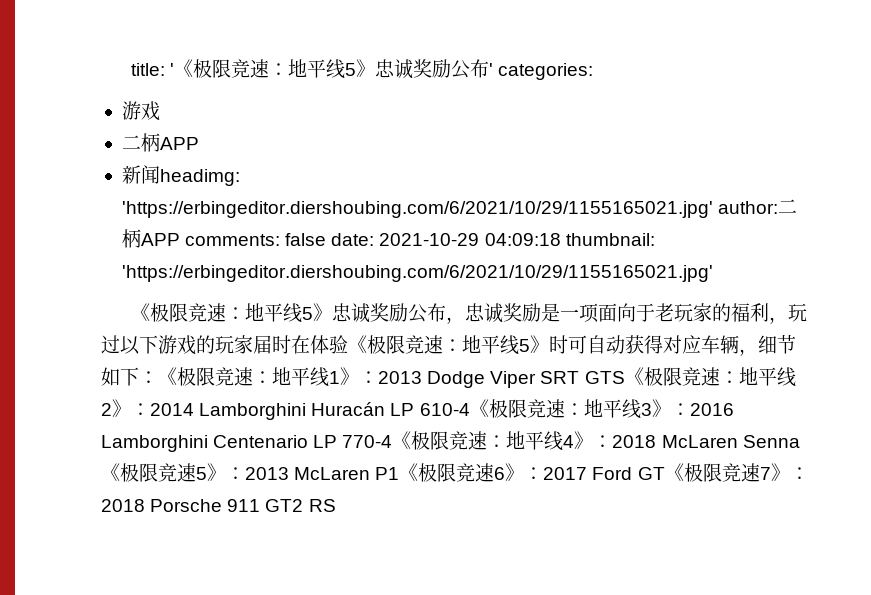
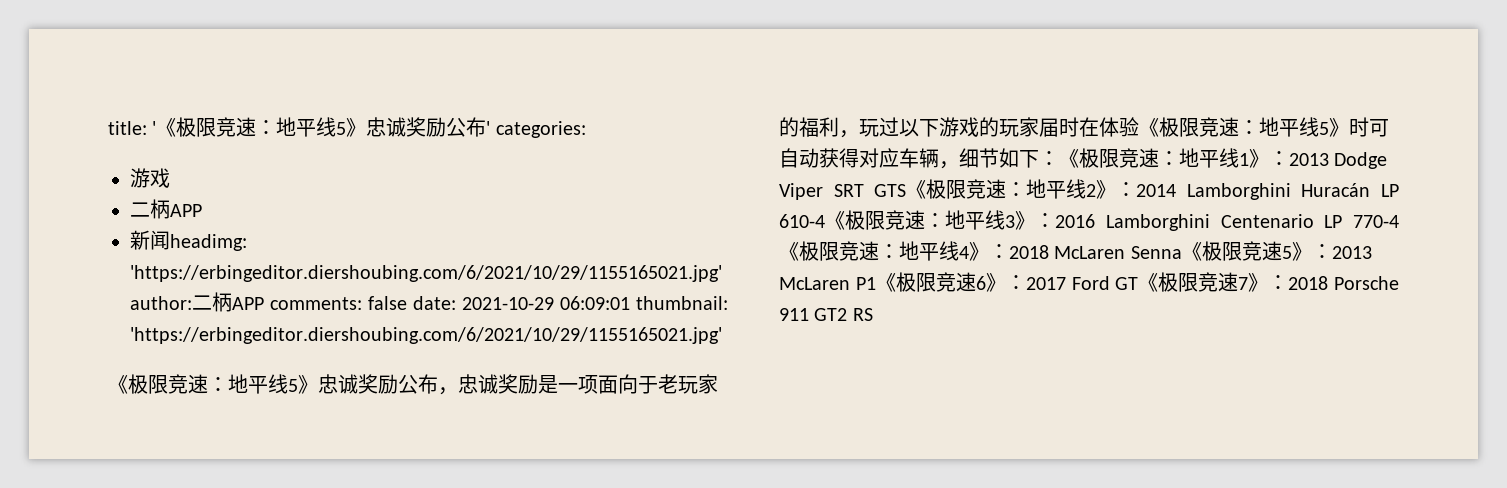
[484,233,561,246] 04:09:18 -> [560,296,630,310] 06:09:01

